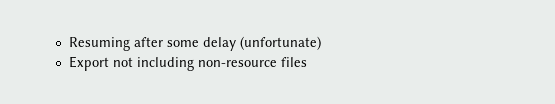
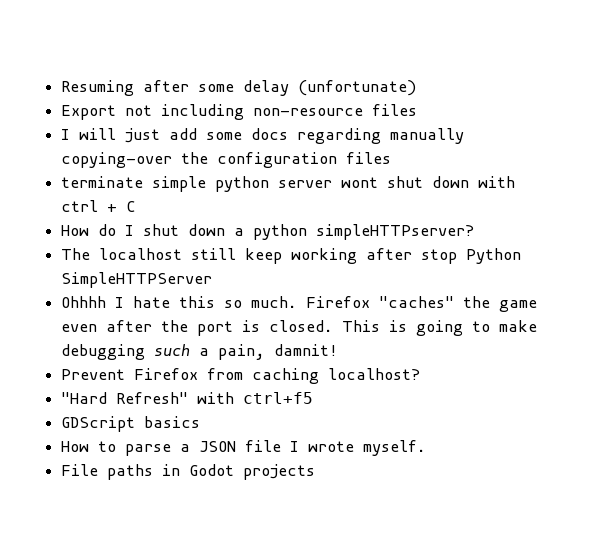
(307, 62) none -> [61,128,465,144] [61,152,392,168] [61,176,516,192] [61,200,137,212] [61,224,475,240] [61,248,522,264] [61,272,213,288] [61,296,538,312] [61,320,538,336] [61,344,339,360] [61,368,421,384] [61,392,314,404] [61,416,201,432] [61,440,427,456] [61,464,316,480] // I will just add some docs regarding manually copying-over the configuration files // terminate simple python server wont shut down with ctrl + C // How do I shut down a python simpleHTTPserver? // The localhost still keep working after stop Python SimpleHTTPServer // Ohhhh I hate this so much. Firefox "caches" the game even after the port is closed. This is going to make debugging such a pain, damnit! // Prevent Firefox from caching localhost? // "Hard Refresh" with ctrl+f5 // GDScript basics // How to parse a JSON file I wrote myself. // File paths in Godot projects

